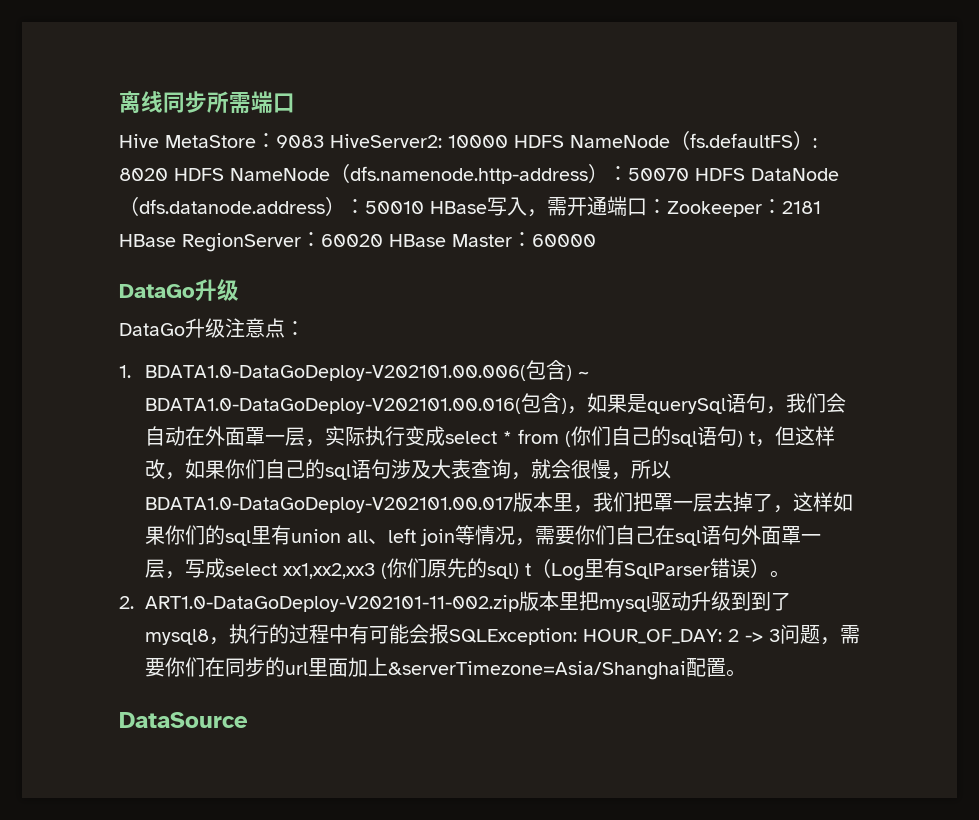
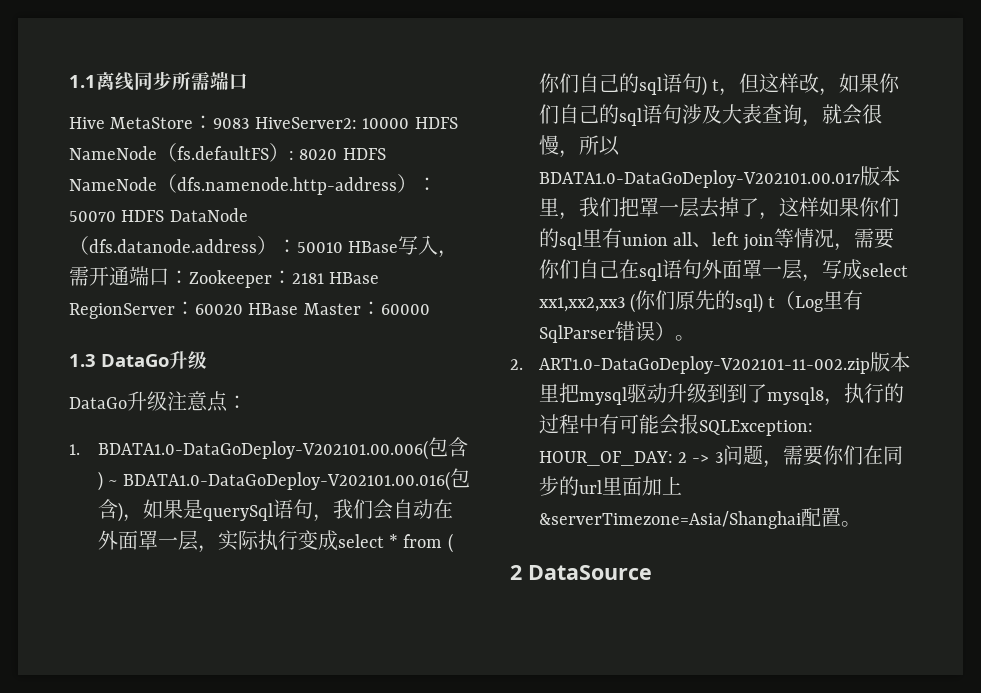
(119, 102) none -> [69,75,96,88] 1.1
(596, 240) none -> [69,354,96,367] 1.3
(746, 673) none -> [510,565,522,580] 2

